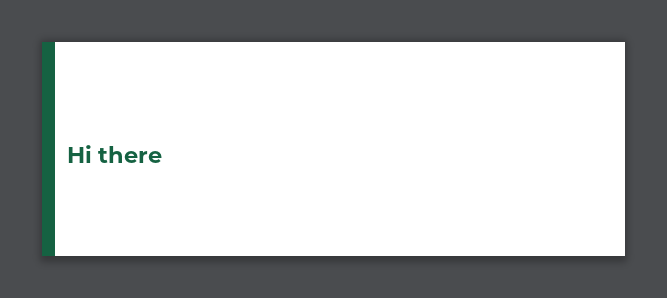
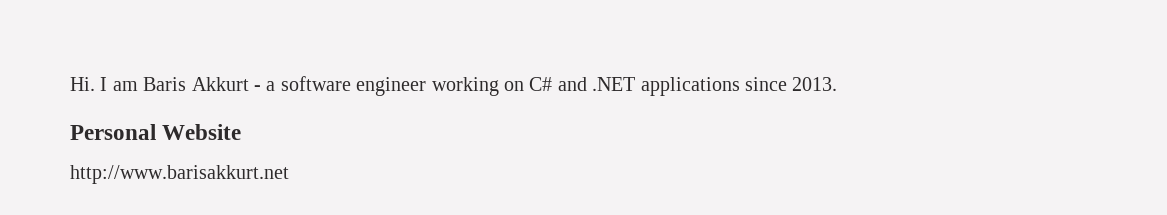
[67,145,163,163] Hi there -> [70,76,838,96] [70,124,242,140] [70,165,289,184] Hi. I am Baris Akkurt - a software engineer working on C# and .NET applications since 2013. // Personal Website // http://www.barisakkurt.net

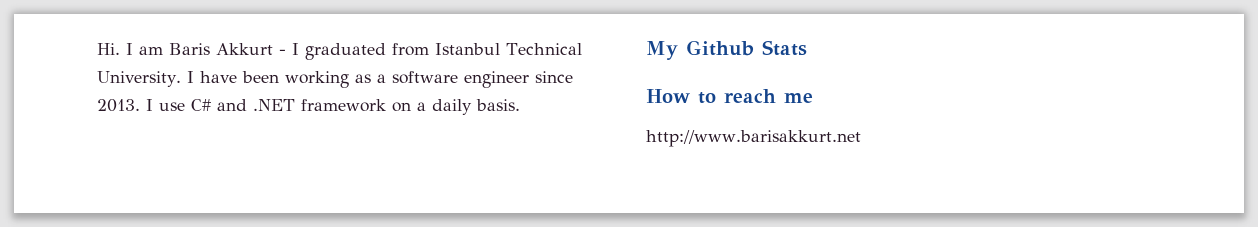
[266,76,838,96] [70,124,242,140] a software engineer working on C# and .NET applications since 2013. // Personal Website -> [292,43,582,60] [97,71,573,88] [97,99,520,115] [646,40,807,60] [646,89,813,104] I graduated from Istanbul Technical University. I have been working as a software engineer since 2013. I use C# and .NET framework on a daily basis. // My Github Stats // How to reach me

